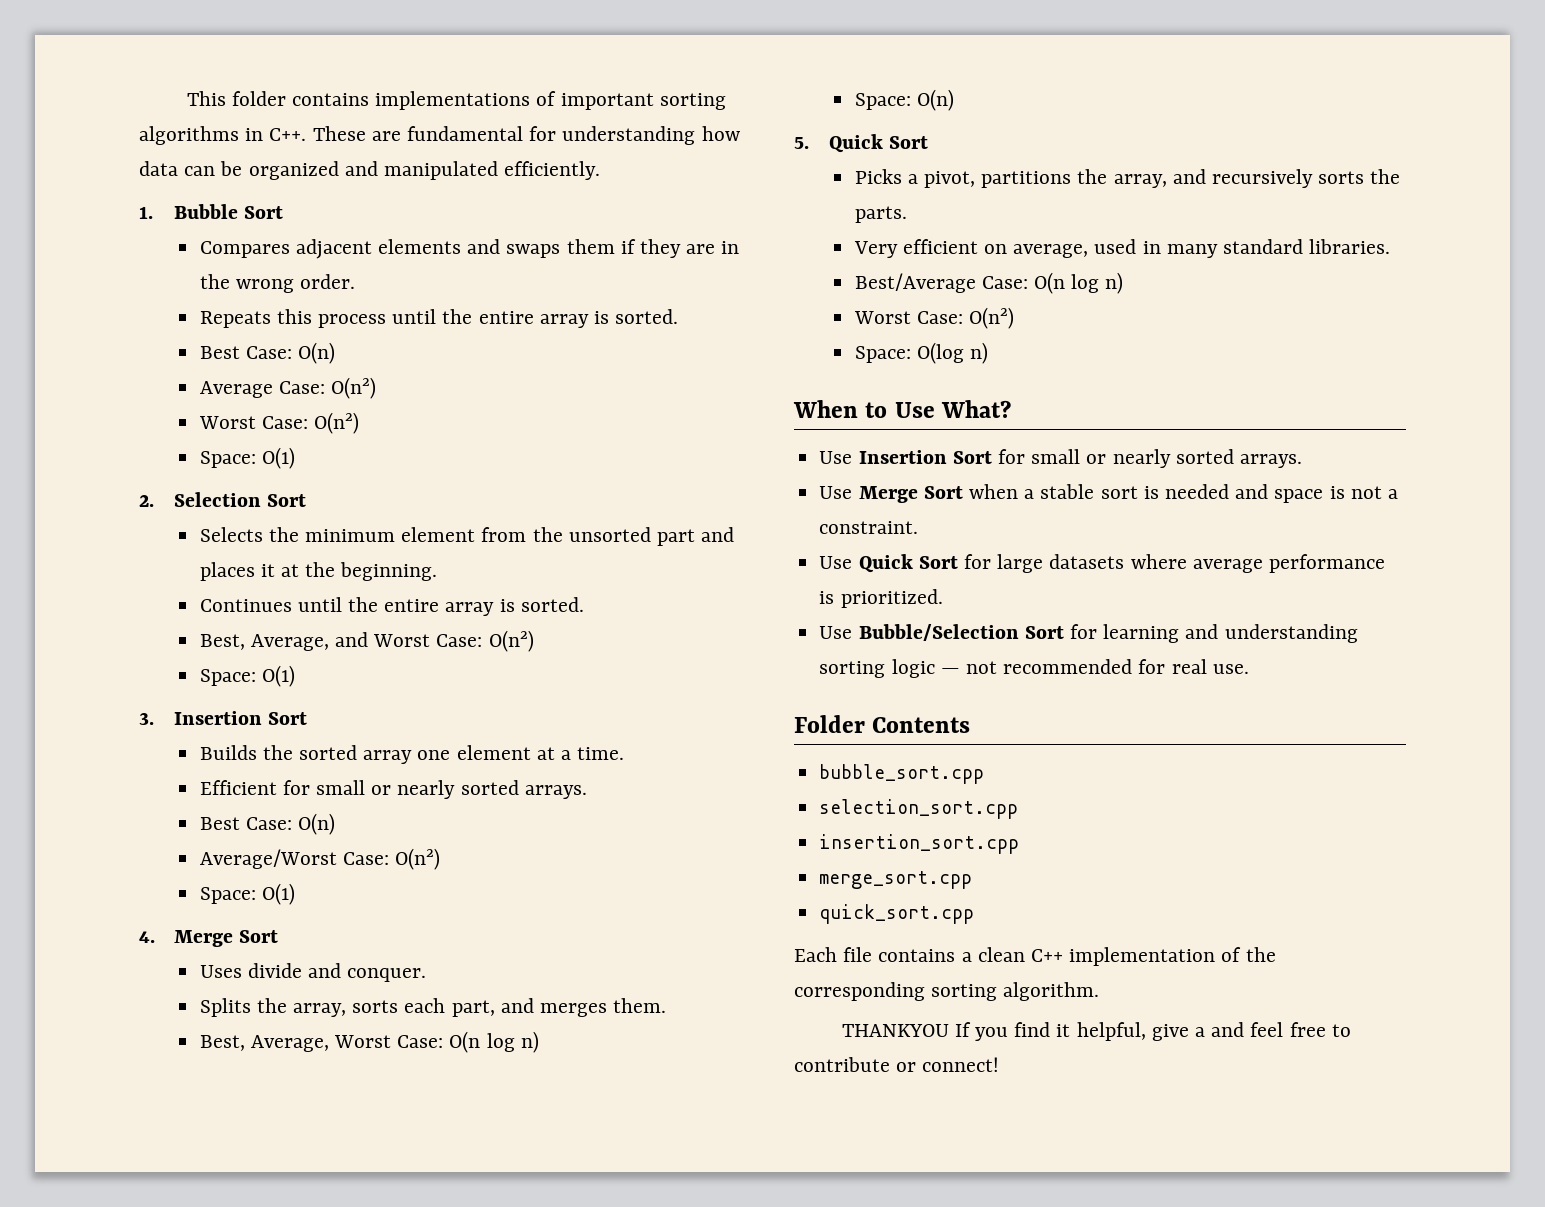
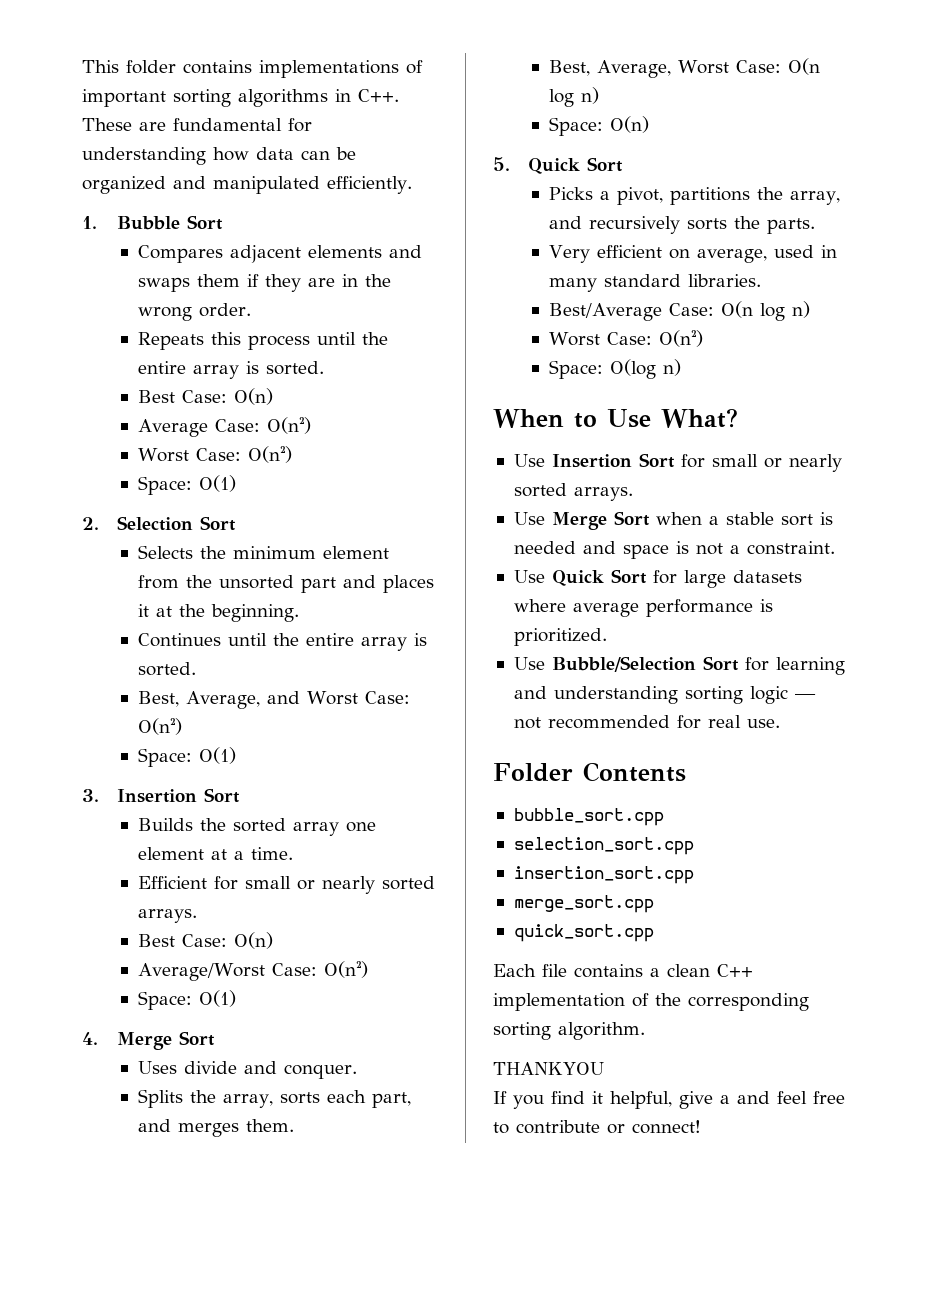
(949, 1030) none -> (604, 1068) //

